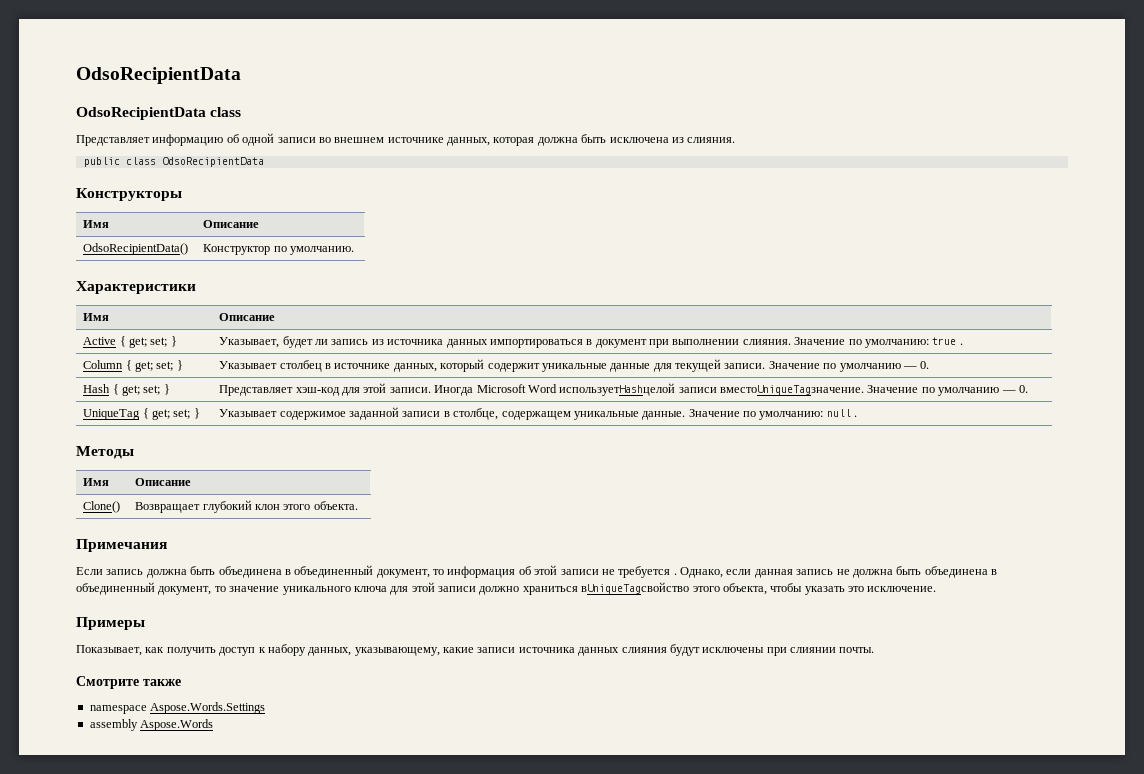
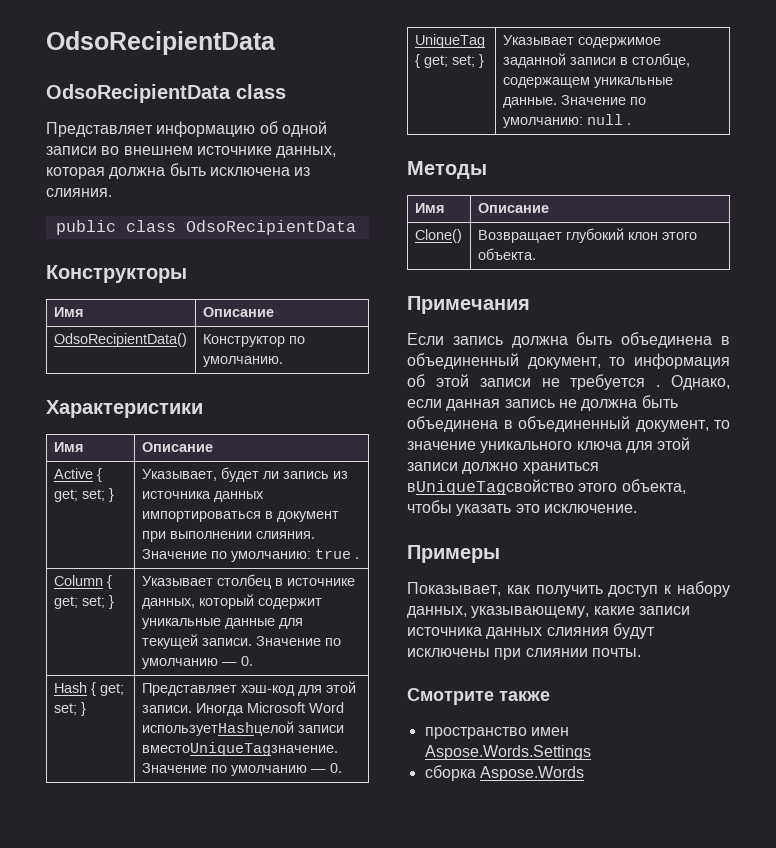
[89,705,147,714] namespace -> [424,727,569,739] пространство имен
[89,719,138,731] assembly -> [424,765,476,781] сборка

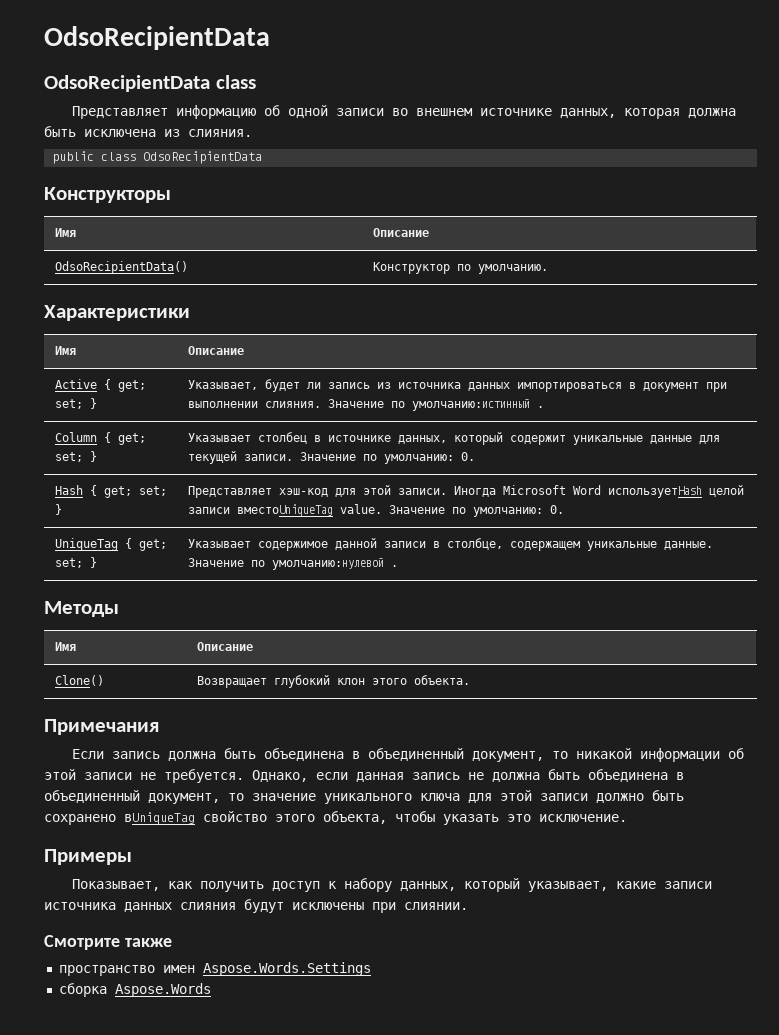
[230,549,351,562] умолчанию: true -> [411,399,530,411] умолчанию:истинный
[141,658,237,669] умолчанию — -> [383,454,454,464] умолчанию:
[141,721,344,736] [141,742,338,756] [141,763,326,776] используетHashцелой записи вместоUniqueTagзначение. Значение по умолчанию — -> [607,485,744,498] [187,504,543,517] используетHash целой записи вместоUniqueTag value. Значение по умолчанию:
[502,53,566,68] заданной -> [334,538,377,550] данной
[502,114,623,128] умолчанию: null -> [271,558,384,570] умолчанию:нулевой
[634,353,730,369] информация -> [576,748,721,762] никакой информации
[570,374,661,390] требуется . -> [164,769,244,783] требуется.
[522,462,599,474] [407,479,574,495] храниться вUniqueTagсвойство -> [652,790,684,801] [44,811,267,825] быть сохранено вUniqueTag свойство
[471,606,590,618] указывающему, -> [464,878,609,892] который указывает,
[525,648,641,657] слиянии почты. -> [404,902,468,910] слиянии.

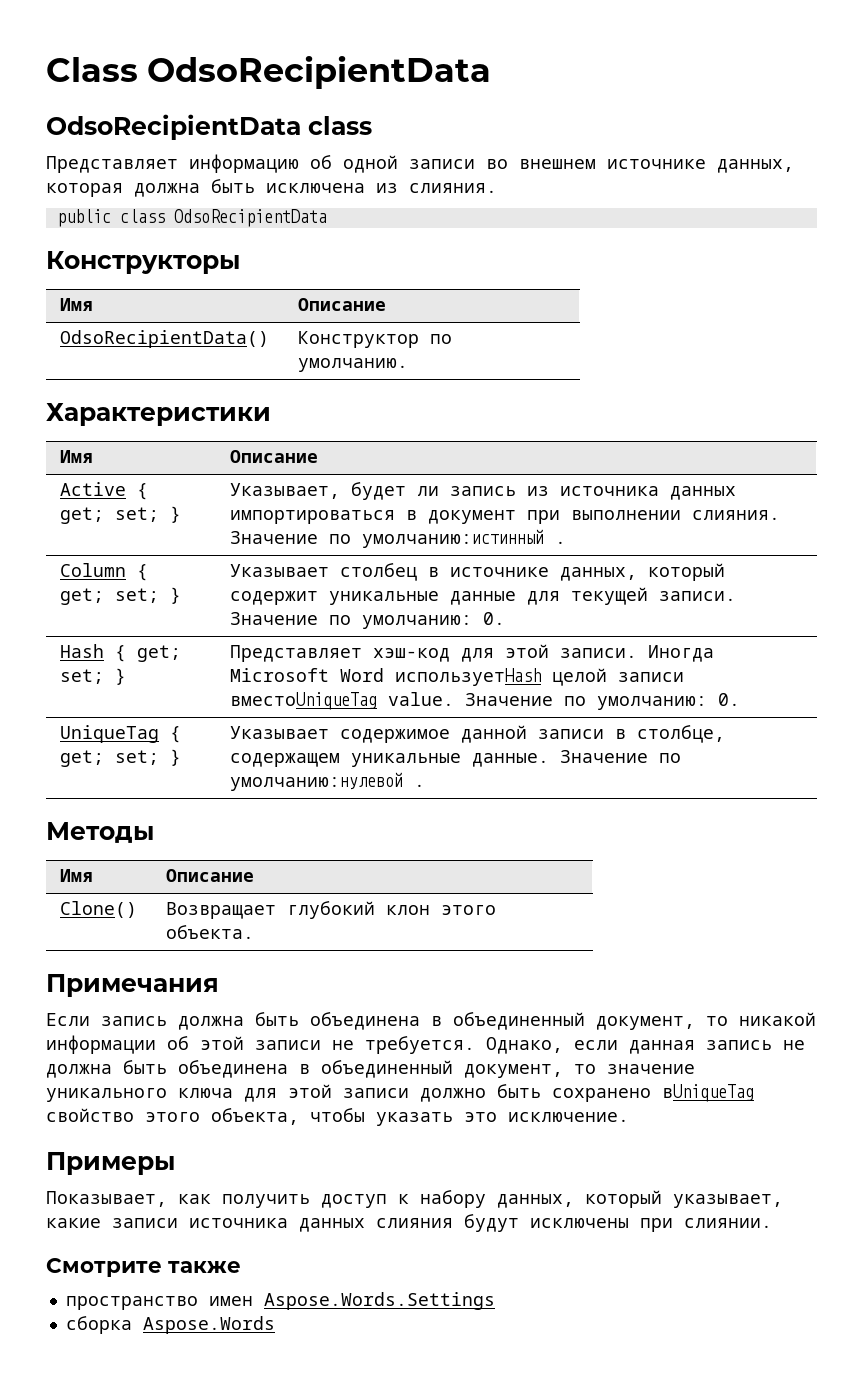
(44, 38) none -> [46,57,138,82] Class

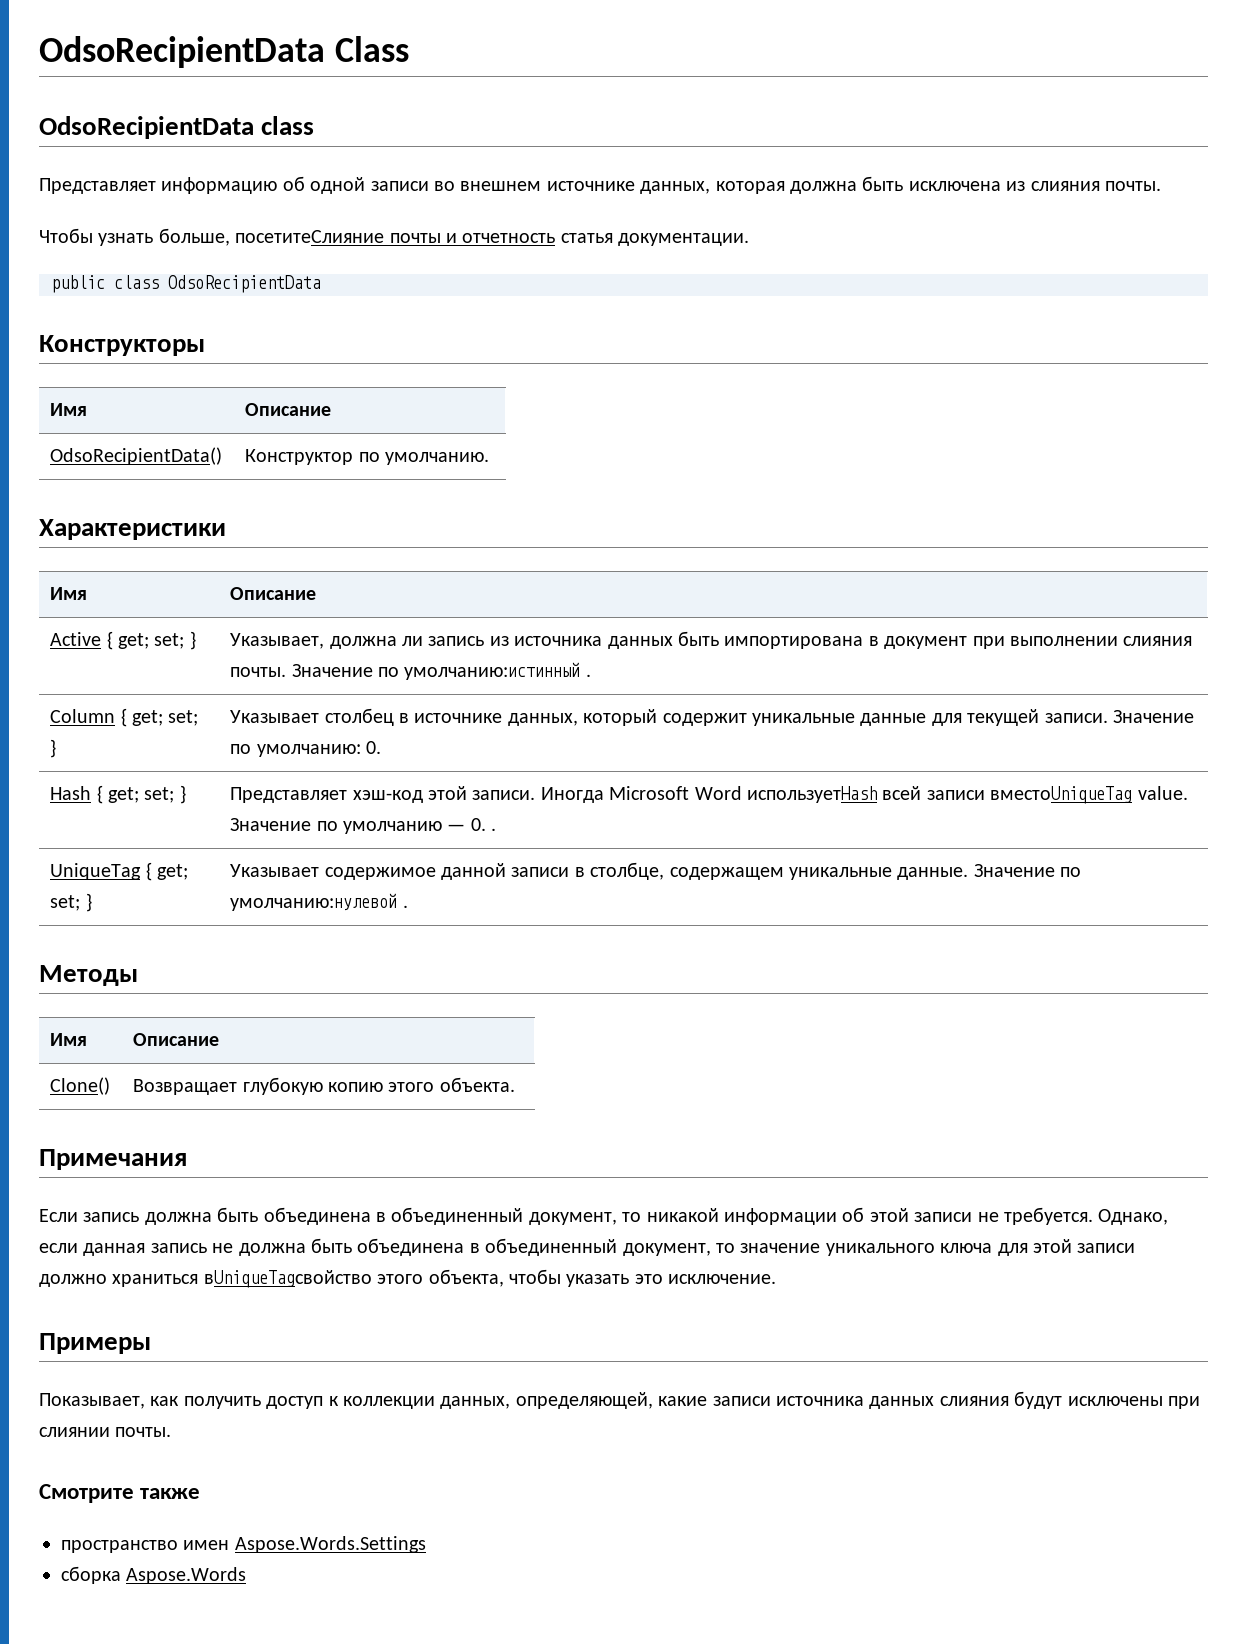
(46, 69) none -> [39,36,325,68] OdsoRecipientData
[147,56,492,89] OdsoRecipientData -> (409, 49) none
[409,183,497,193] слияния. -> [1030,181,1161,191] [39,228,750,246] слияния почты. // Чтобы узнать больше, посетитеСлияние почты и отчетность статья документации.
[351,482,407,500] будет -> [329,636,397,649] должна
[230,510,396,524] импортироваться -> [678,631,864,649] быть импортирована
[692,510,781,520] слияния. -> [1123,636,1193,646] [230,667,287,677] слияния почты.
[461,648,495,662] для -> (423, 796) none
[552,668,608,686] целой -> [882,786,922,800] всей
[597,693,741,710] умолчанию: 0. -> [343,818,497,834] умолчанию — 0. .
[287,901,431,919] глубокий клон -> [242,1077,384,1095] глубокую копию
[497,1084,754,1102] [46,1108,134,1122] быть сохранено вUniqueTag свойство -> [112,1270,372,1288] храниться вUniqueTagсвойство
[420,1190,783,1208] набору данных, который указывает, -> [343,1392,653,1409] коллекции данных, определяющей,
[684,1218,772,1228] слиянии. -> [39,1427,172,1437] слиянии почты.

